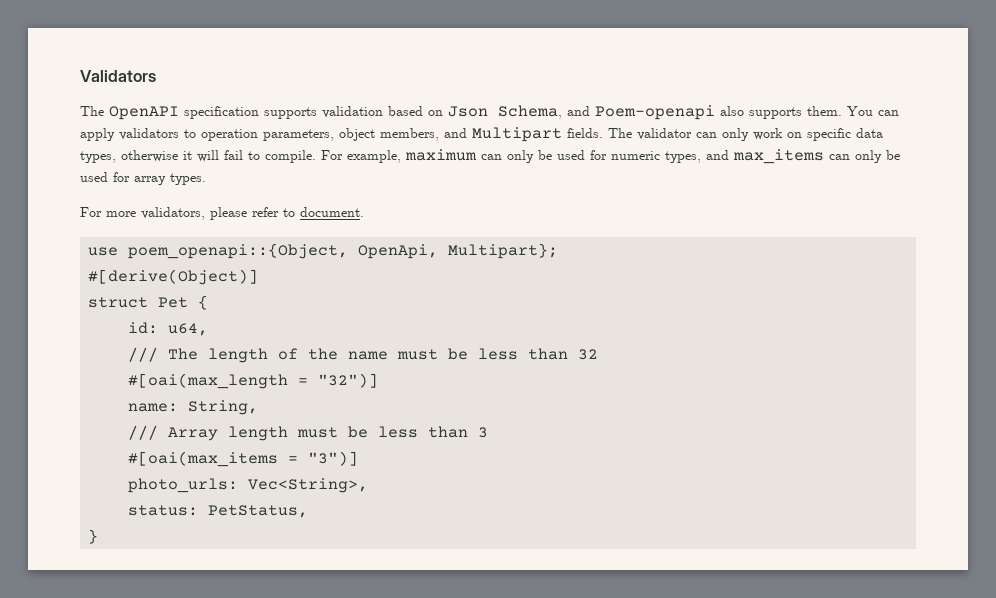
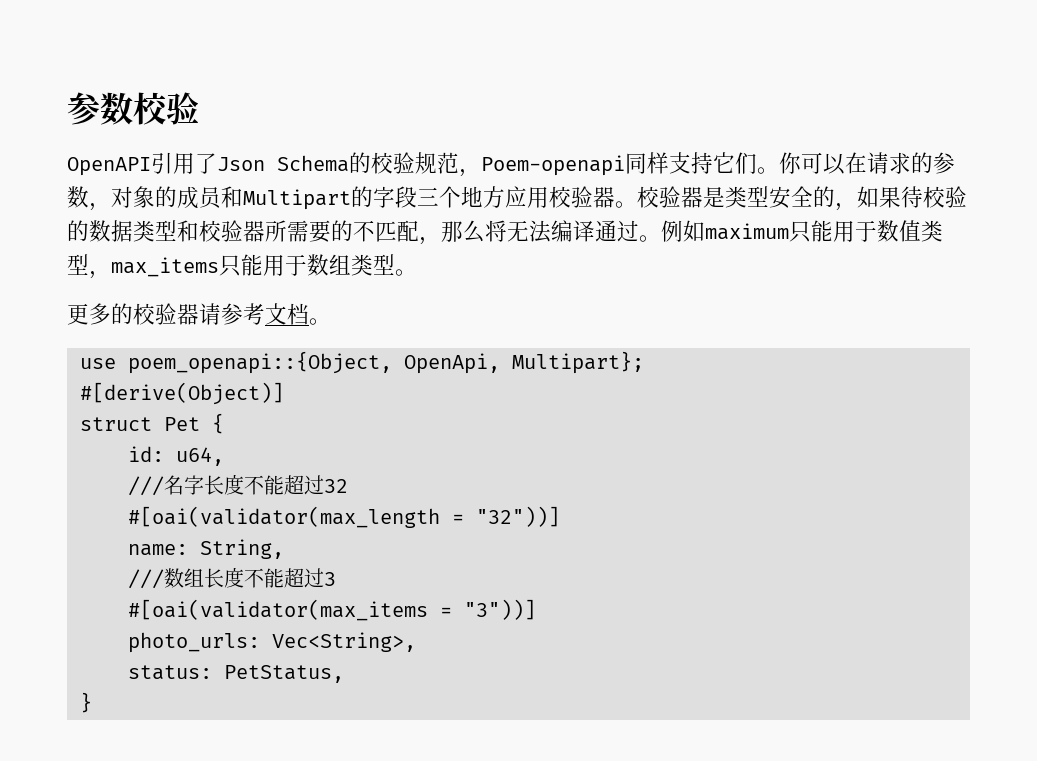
[80,70,156,82] [80,105,899,120] [80,127,883,142] [80,149,900,164] [80,172,206,185] [80,207,364,220] Validators // The OpenAPI specification supports validation based on Json Schema, and Poem-openapi also supports them. You can apply validators to operation parameters, object members, and Multipart fields. The validator can only work on specific data types, otherwise it will fail to compile. For example, maximum can only be used for numeric types, and max_items can only be used for array types. // For more validators, please refer to document. -> [67,92,199,125] [67,152,955,177] [67,186,967,211] [67,220,943,245] [67,254,417,279] [67,303,331,325] 参数校验 // OpenAPI引用了Json Schema的校验规范，Poem-openapi同样支持它们。你可以在请求的参数，对象的成员和Multipart的字段三个地方应用校验器。校验器是类型安全的，如果待校验的数据类型和校验器所需要的不匹配，那么将无法编译通过。例如maximum只能用于数值类型，max_items只能用于数组类型。 // 更多的校验器请参考文档。
[168,348,599,363] [128,373,379,389] [128,400,259,415] [128,425,489,441] [128,451,359,467] The length of the name must be less than 32 // #[oai(max_length = "32")] // name: String, // /// Array length must be less than 3 // #[oai(max_items = "3")] -> [163,474,348,495] [127,506,560,528] [127,539,284,559] [127,567,336,589] [127,599,536,621] 名字长度不能超过32 // #[oai(validator(max_length = "32"))] // name: String, // ///数组长度不能超过3 // #[oai(validator(max_items = "3"))]

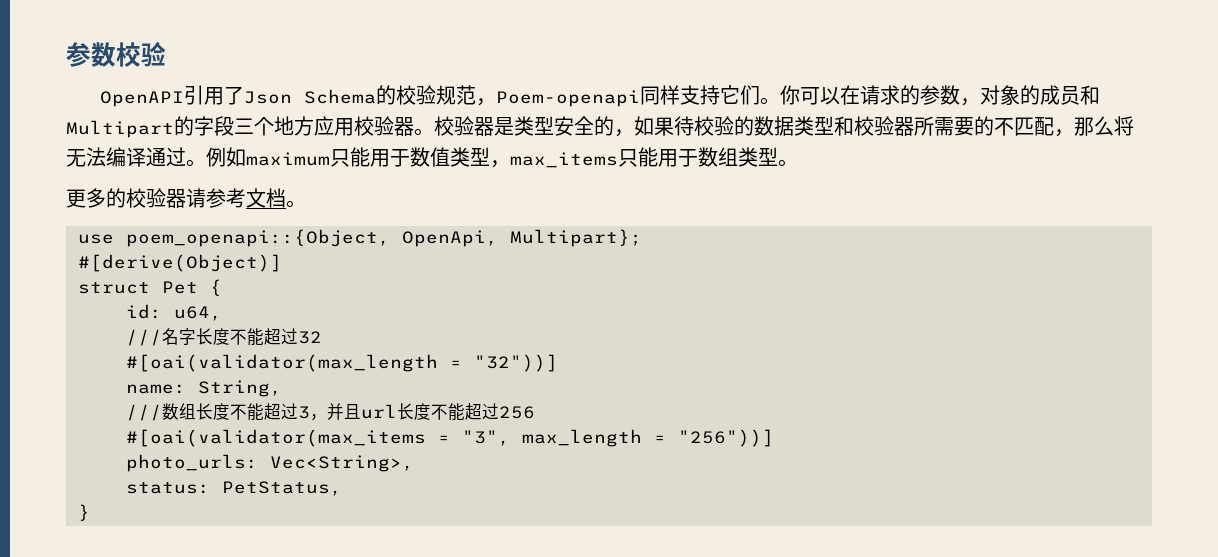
[127,599,536,621] // #[oai(validator(max_items = "3"))] -> [310,403,535,421] [126,429,774,447] ，并且url长度不能超过256 // #[oai(validator(max_items = "3", max_length = "256"))]

